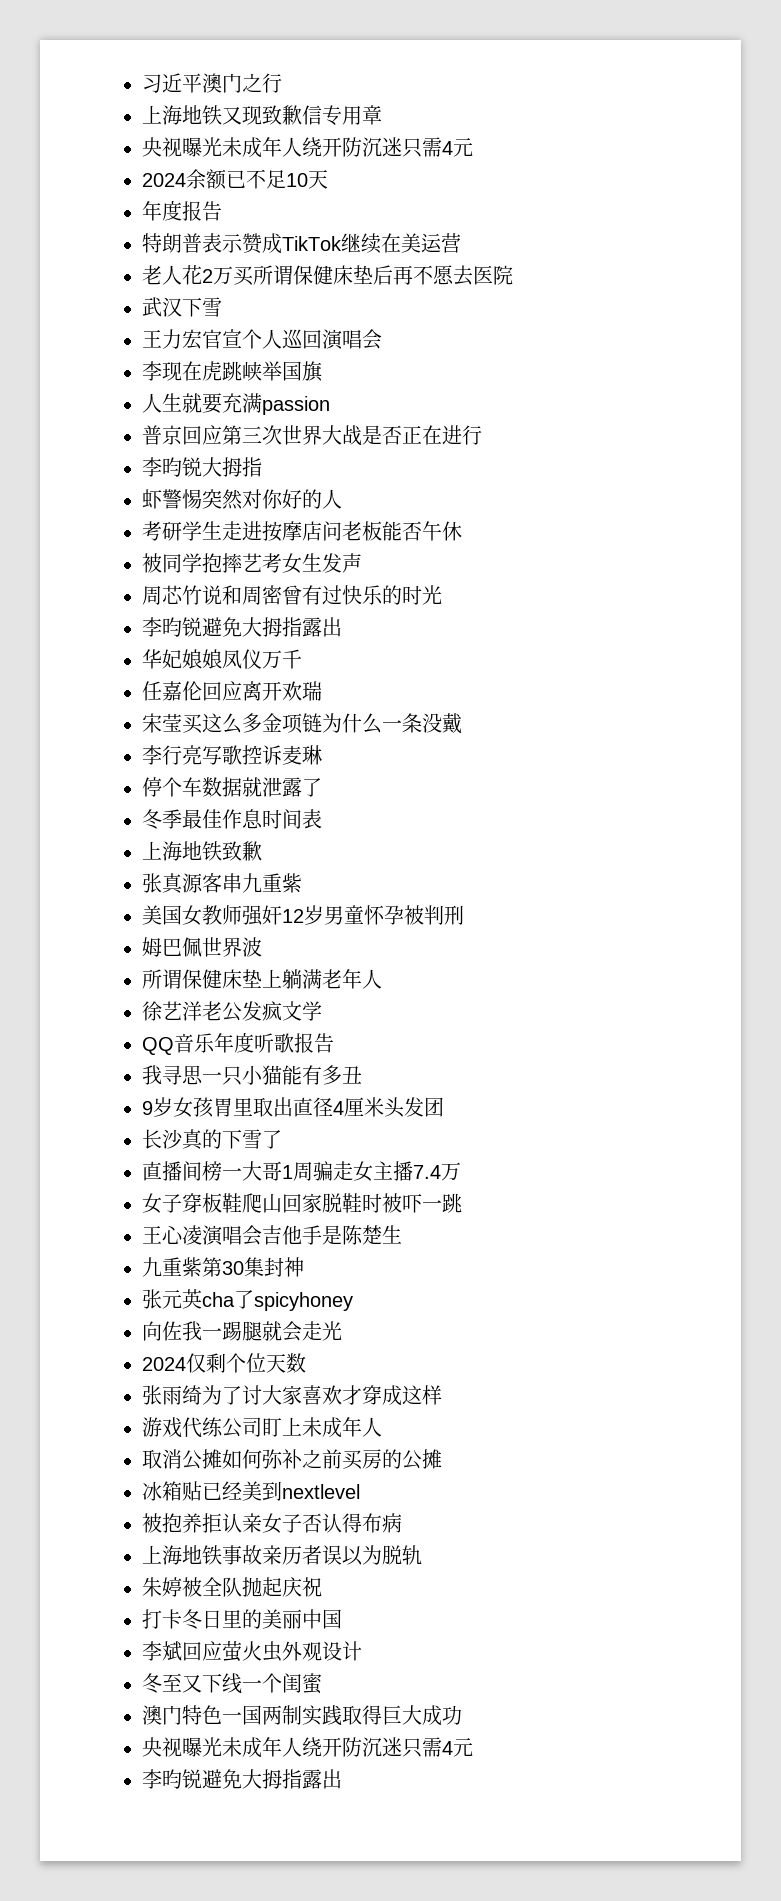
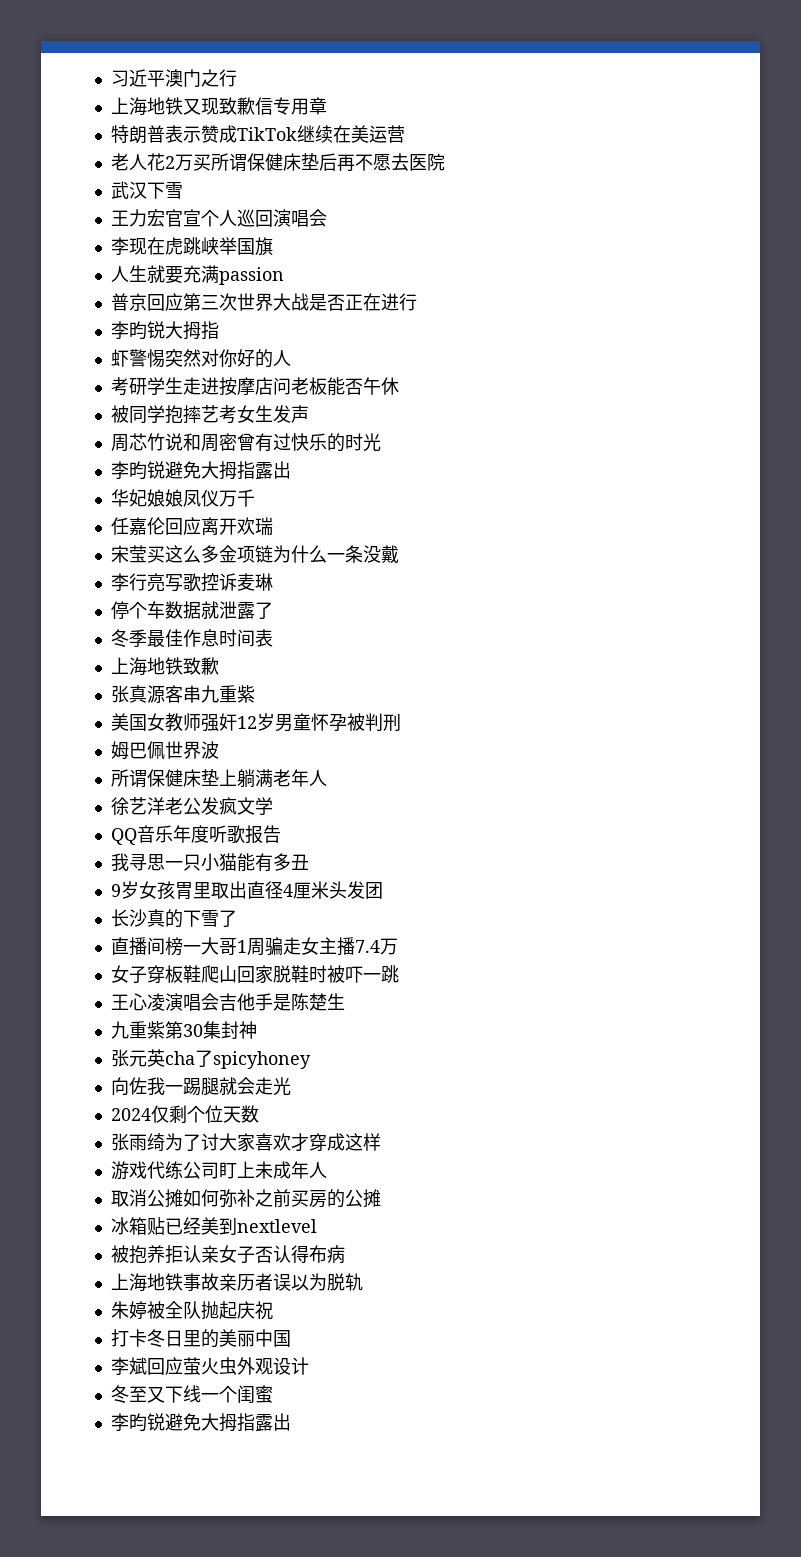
[142,137,473,158] [142,169,328,190] [142,200,222,221] // 央视曝光未成年人绕开防沉迷只需4元 // 2024余额已不足10天 // 年度报告 -> (327, 106) none
[142,1705,462,1726] [142,1737,473,1758] // 澳门特色一国两制实践取得巨大成功 // 央视曝光未成年人绕开防沉迷只需4元 -> (273, 1394) none

